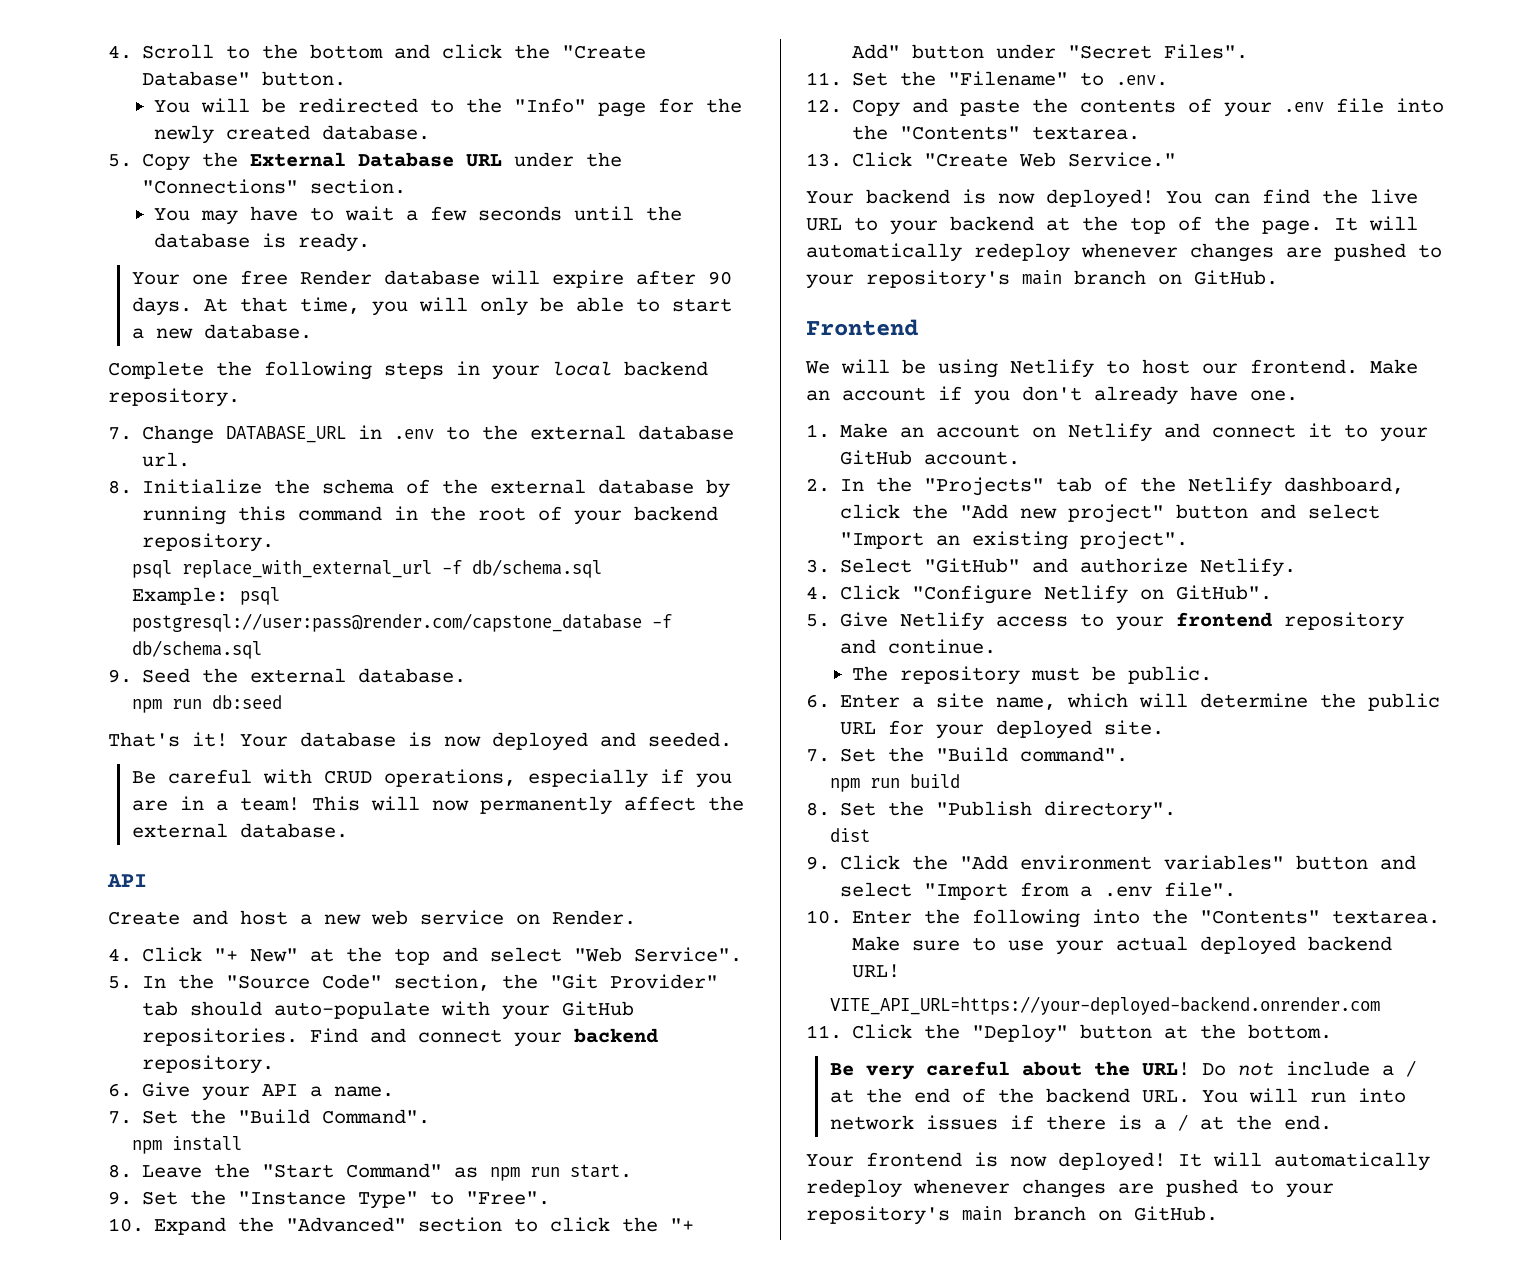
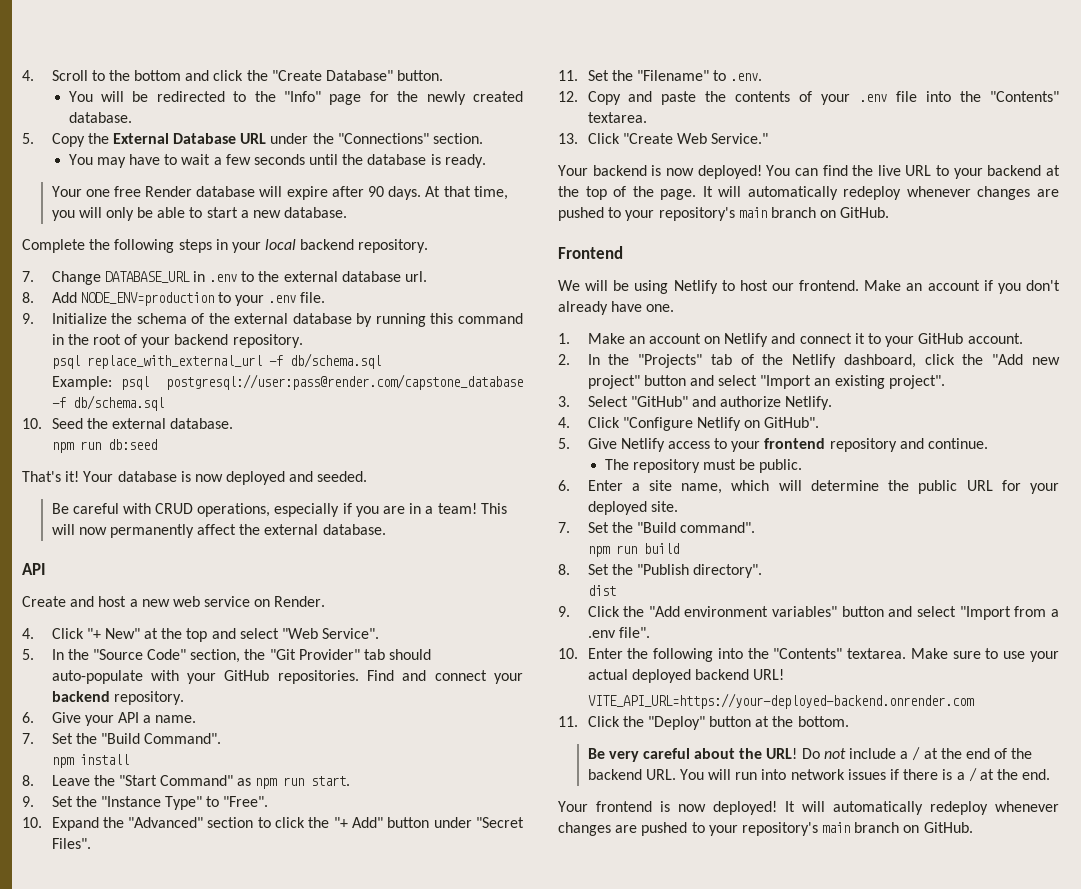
(132, 487) none -> [51,292,326,306] [22,313,34,324] Add NODE_ENV=production to your .env file. // 9.
[108,669,132,683] 9. -> [22,418,42,429] 10.

